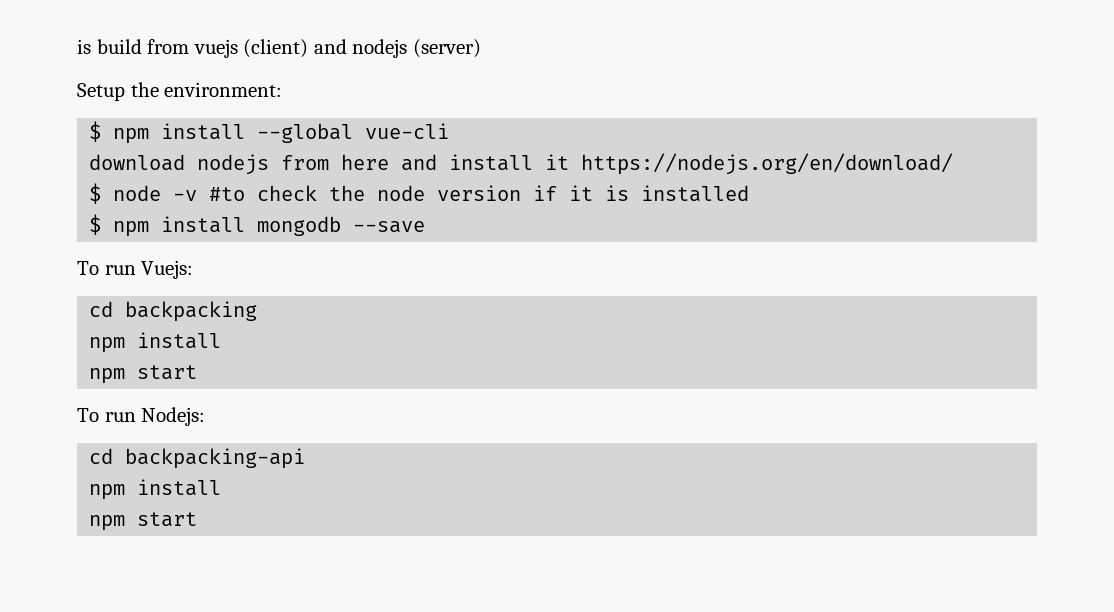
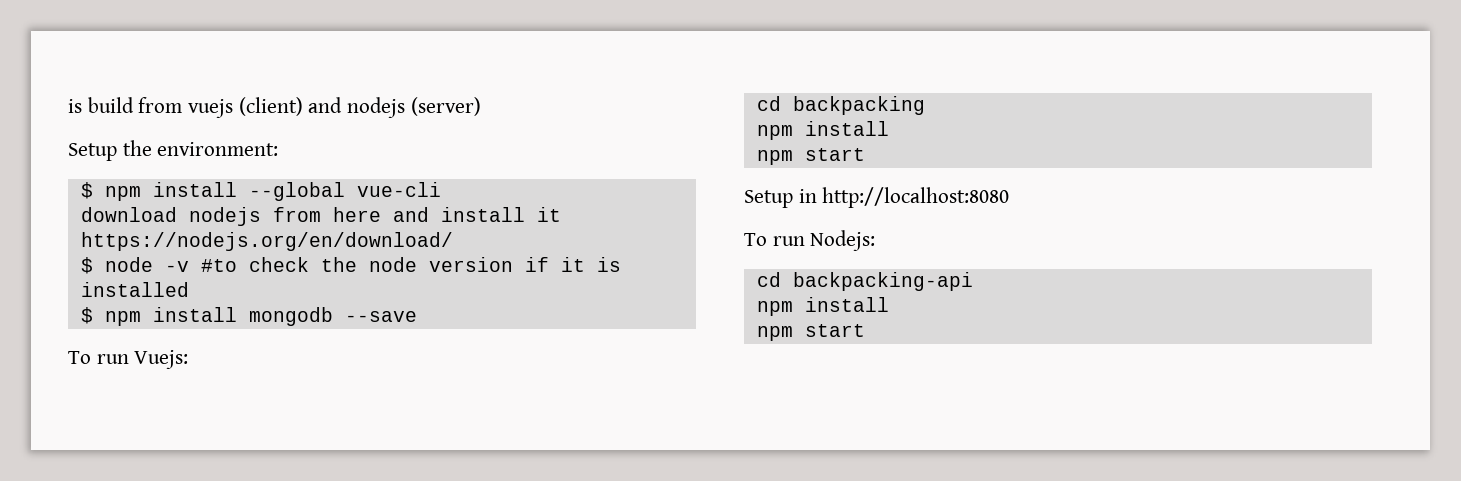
(198, 372) none -> [744,187,1010,208] // Setup in http://localhost:8080

